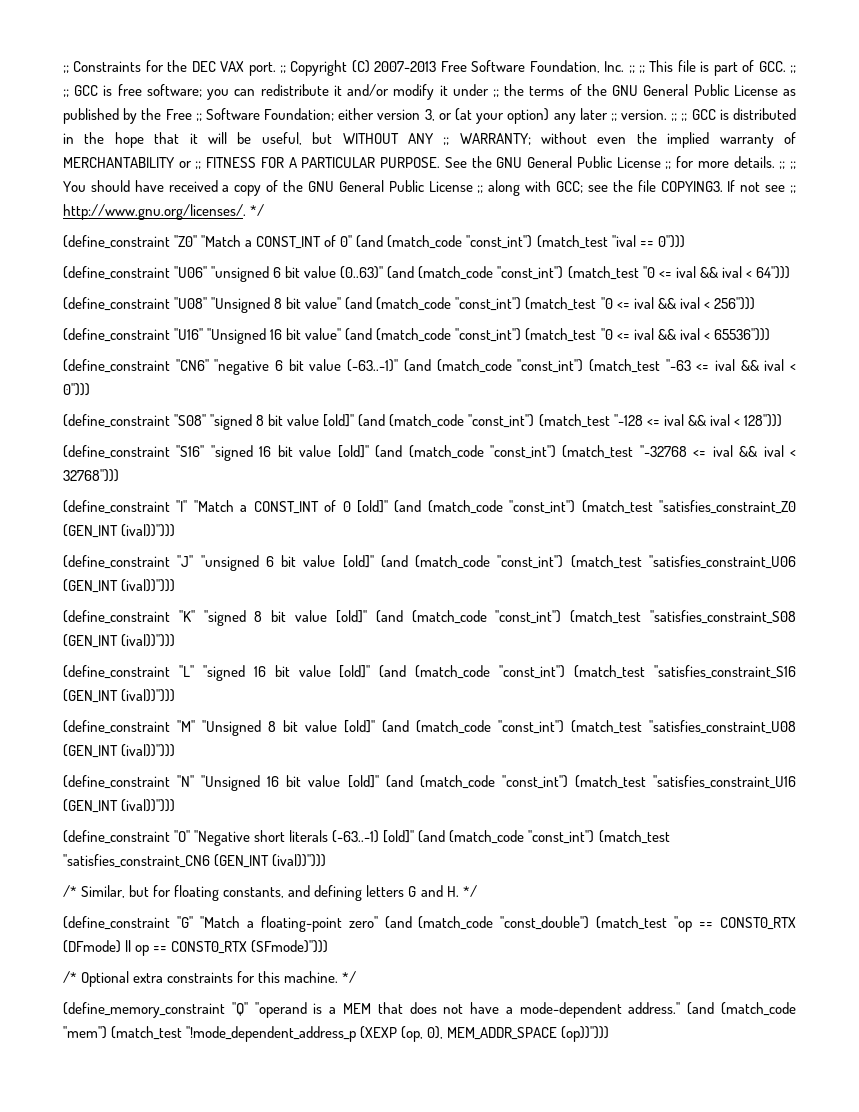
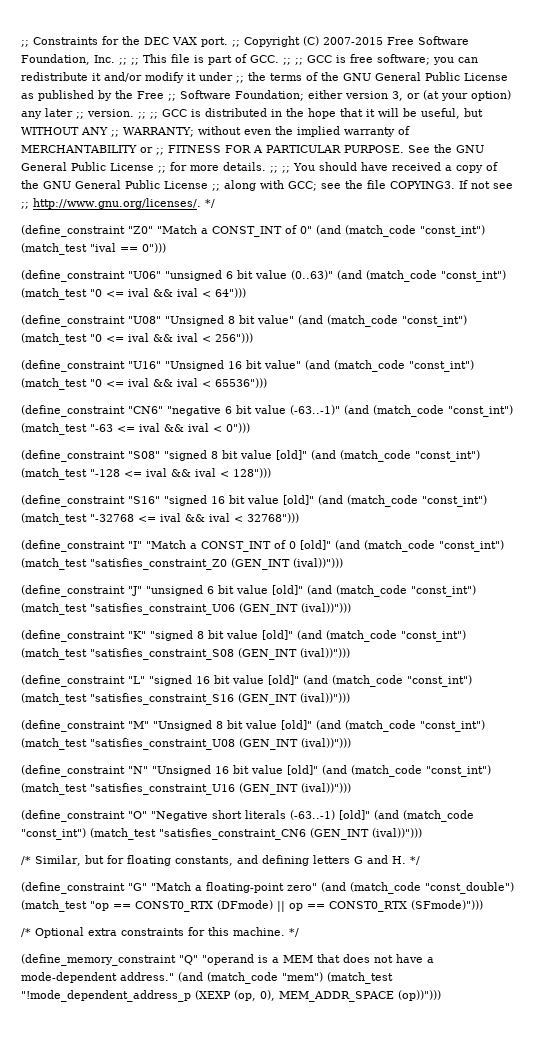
[374,61,437,72] 2007-2013 -> [323,37,383,45] 2007-2015

